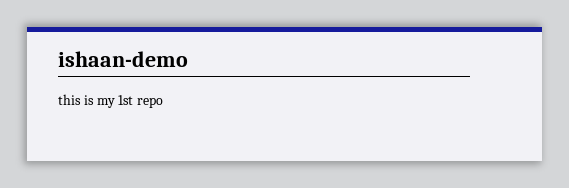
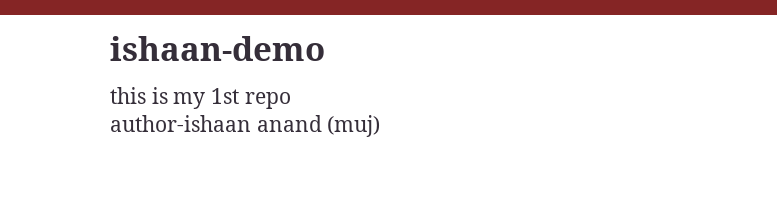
(164, 102) none -> [110,115,381,137] // author-ishaan anand (muj)

